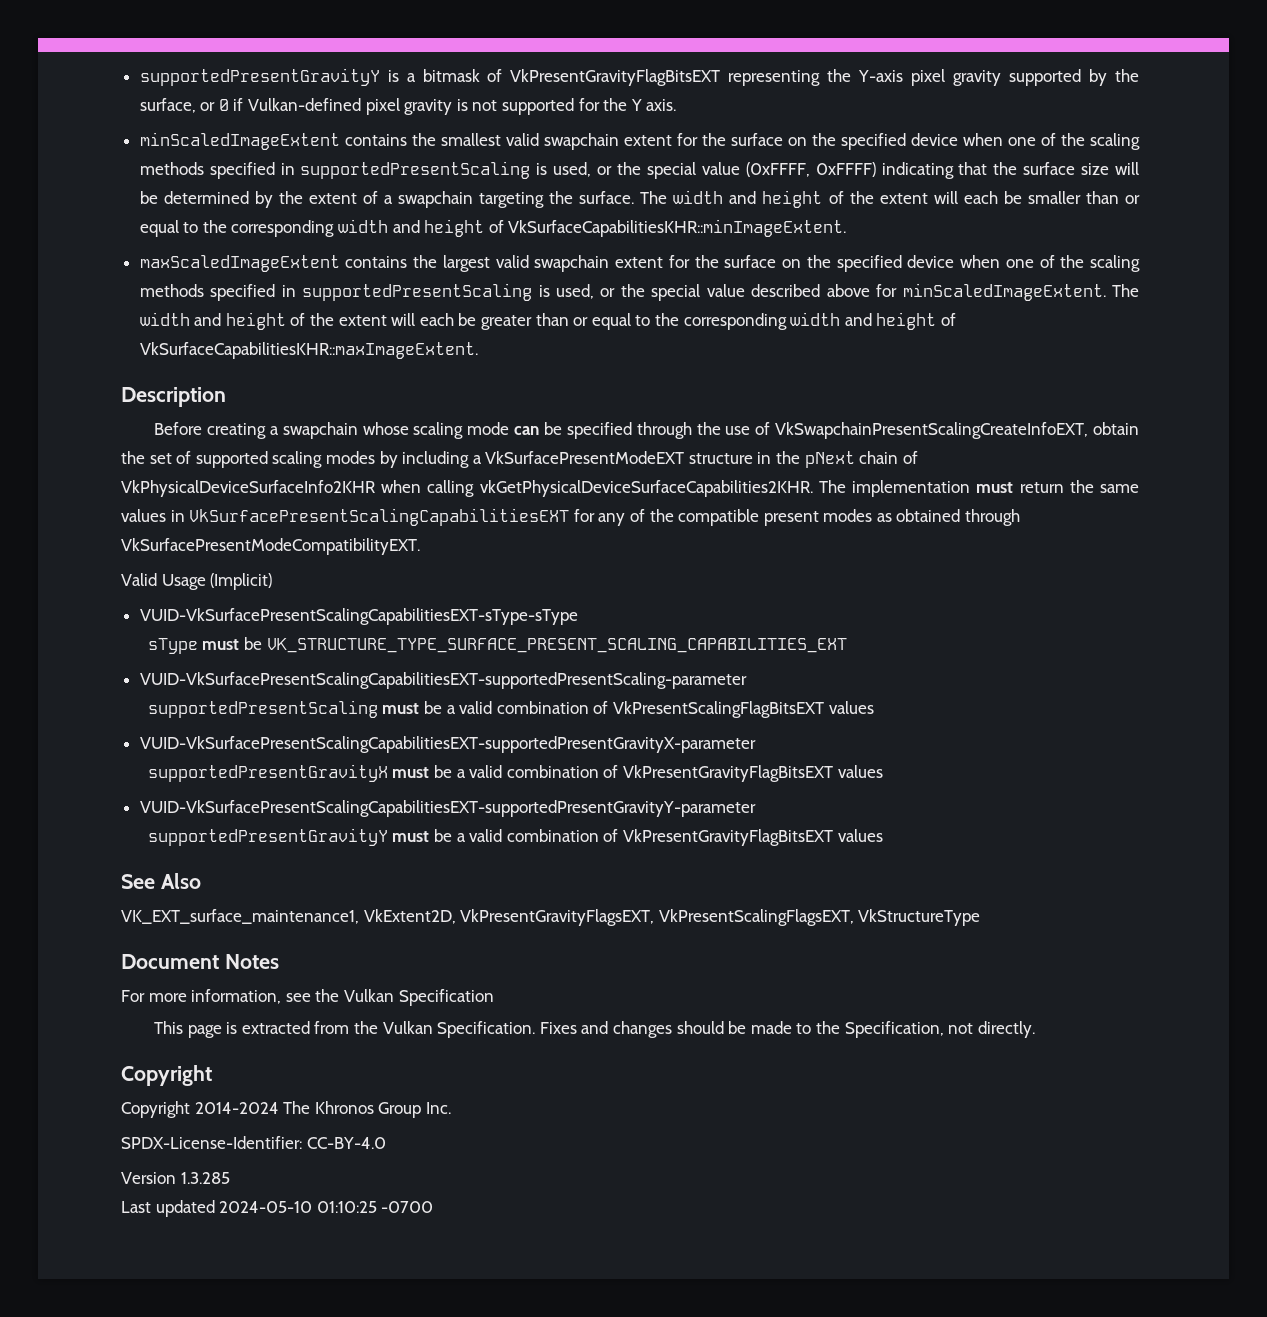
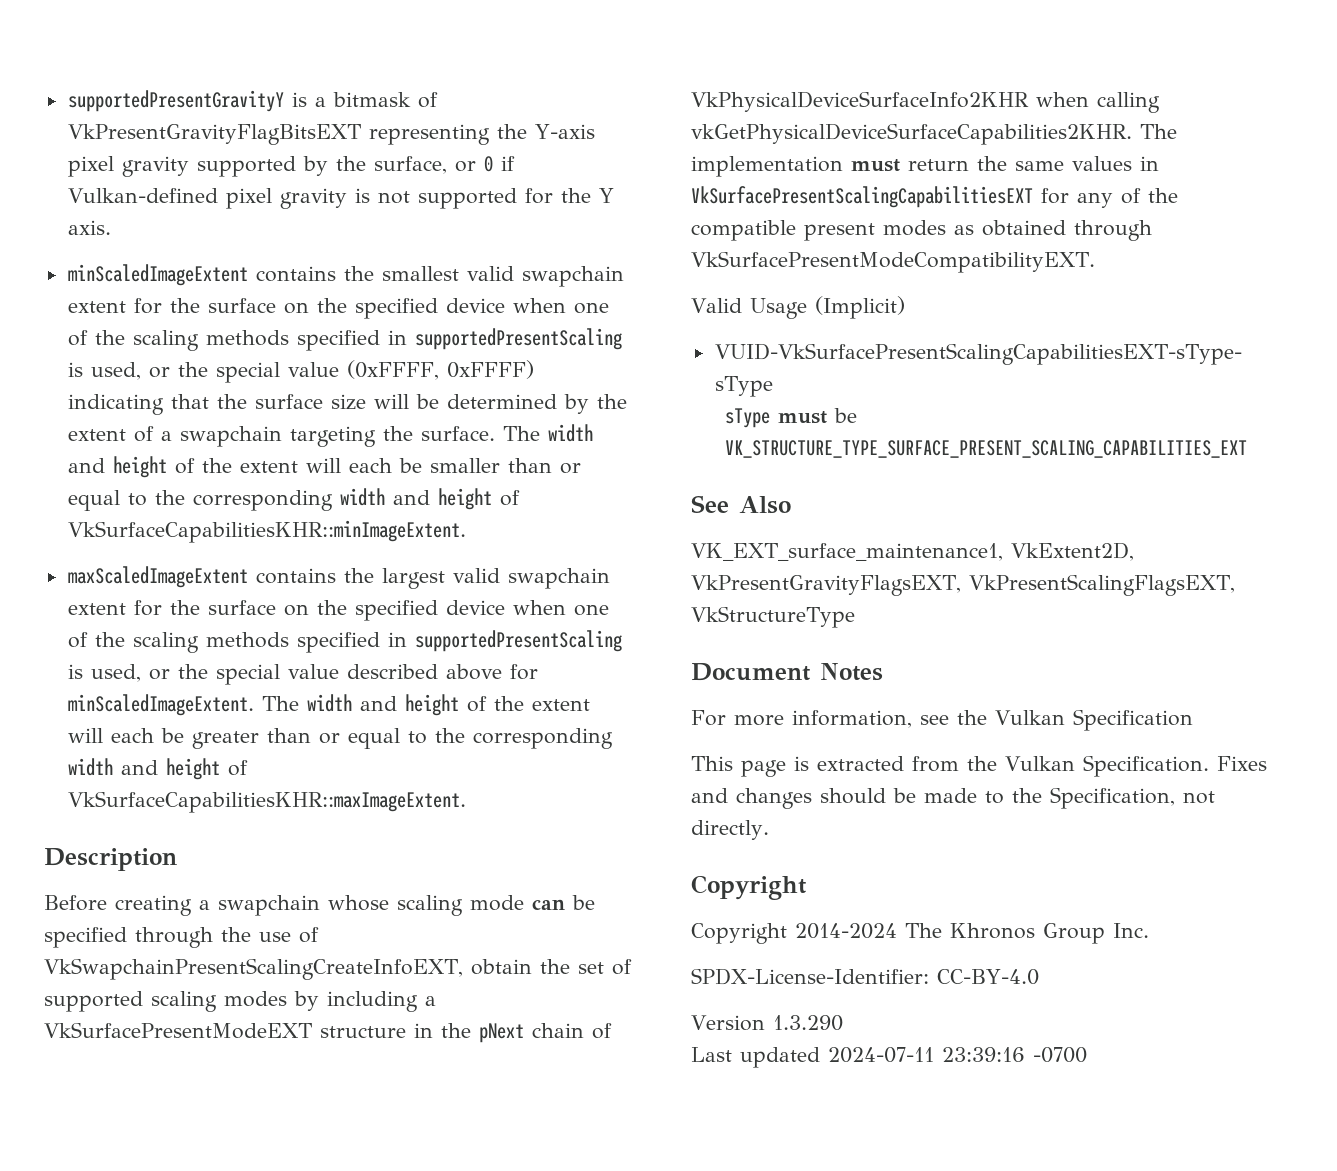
[139,672,747,689] [147,700,874,718] [139,736,756,753] [147,764,883,782] [139,800,756,817] [147,828,883,846] // VUID-VkSurfacePresentScalingCapabilitiesEXT-supportedPresentScaling-parameter // supportedPresentScaling must be a valid combination of VkPresentScalingFlagBitsEXT values // VUID-VkSurfacePresentScalingCapabilitiesEXT-supportedPresentGravityX-parameter // supportedPresentGravityX must be a valid combination of VkPresentGravityFlagBitsEXT values // VUID-VkSurfacePresentScalingCapabilitiesEXT-supportedPresentGravityY-parameter // supportedPresentGravityY must be a valid combination of VkPresentGravityFlagBitsEXT values -> (1247, 449) none
[180,1172,230,1184] 1.3.285 -> [772,1015,843,1031] 1.3.290
[219,1201,377,1213] 2024-05-10 01:10:25 -> [828,1047,1025,1063] 2024-07-11 23:39:16

